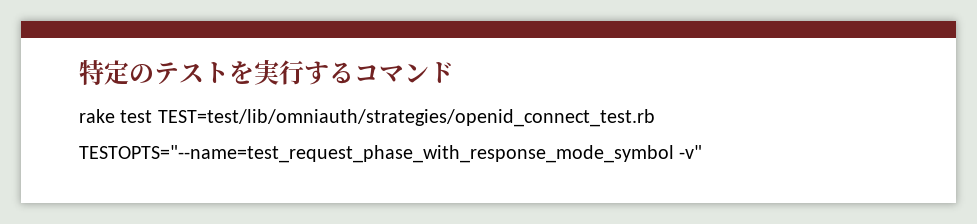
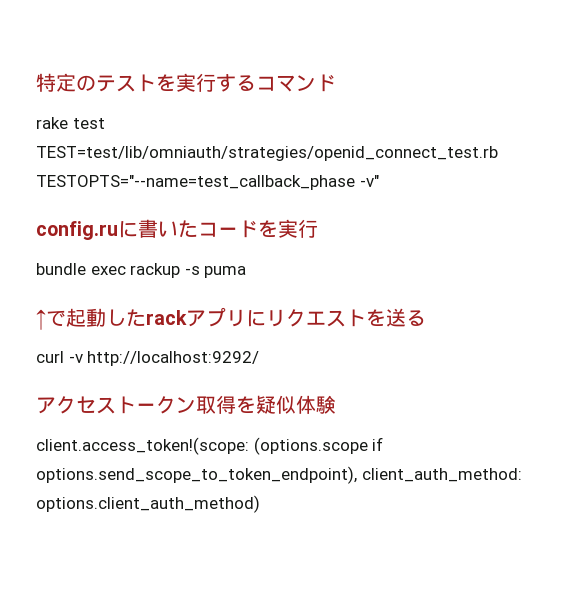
[79,145,674,163] TESTOPTS="--name=test_request_phase_with_response_mode_symbol -> [36,175,355,190] TESTOPTS="--name=test_callback_phase
(703, 152) none -> [36,219,318,240] [36,263,247,278] [36,307,426,330] [36,351,260,366] [36,395,336,414] [36,437,384,455] [36,466,522,484] [36,495,260,513] // config.ruに書いたコードを実行 // bundle exec rackup -s puma // ↑で起動したrackアプリにリクエストを送る // curl -v http://localhost:9292/ // アクセストークン取得を疑似体験 // client.access_token!(scope: (options.scope if options.send_scope_to_token_endpoint), client_auth_method: options.client_auth_method)

